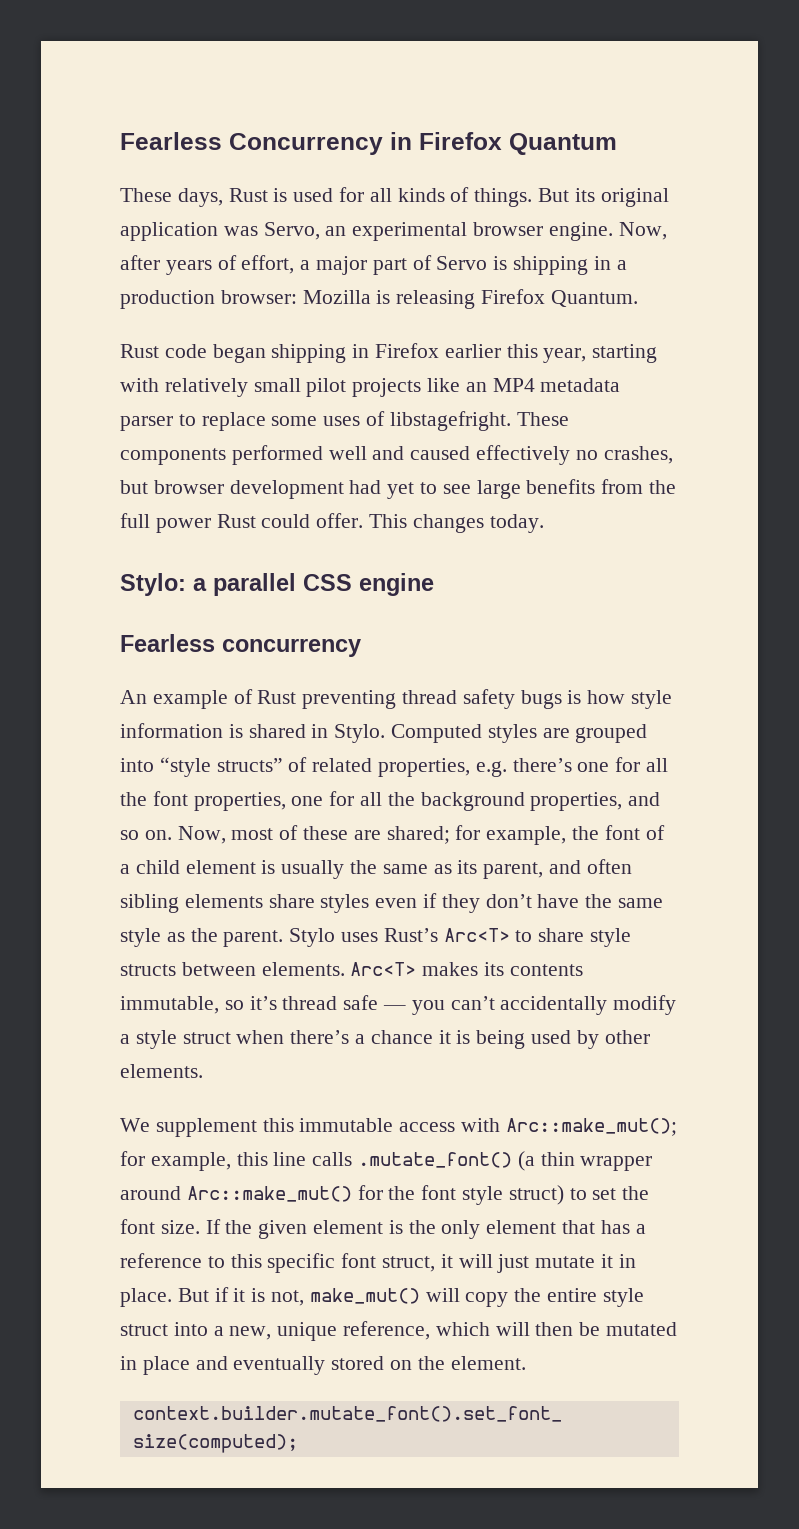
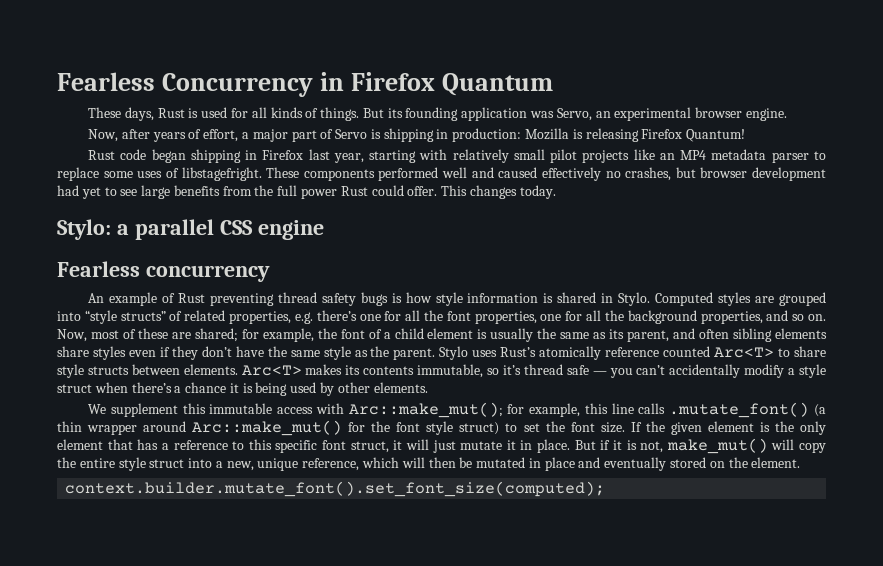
[600,188,669,207] original -> [405,107,459,121] founding
(613, 231) none -> (787, 114) //
[616,260,627,270] [120,290,297,309] a production browser: -> [452,128,522,142] production:
[550,290,638,307] Quantum. -> [686,129,746,142] Quantum!
[444,344,538,358] earlier this -> [308,149,330,160] last
(438, 935) none -> [539,346,711,360] atomically reference counted

